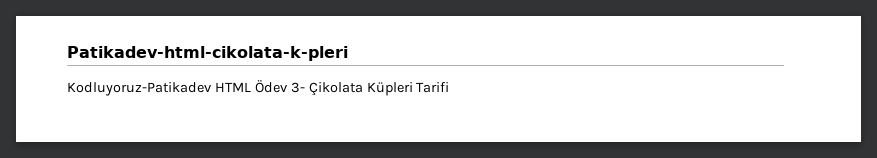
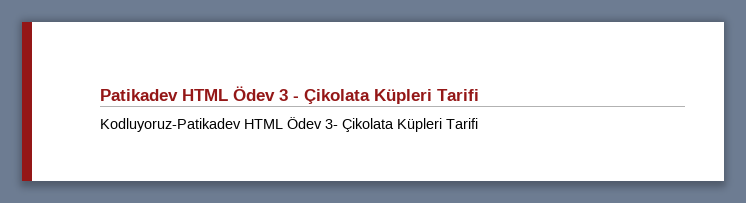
[67,46,348,61] Patikadev-html-cikolata-k-pleri -> [100,86,479,104] Patikadev HTML Ödev 3 - Çikolata Küpleri Tarifi

